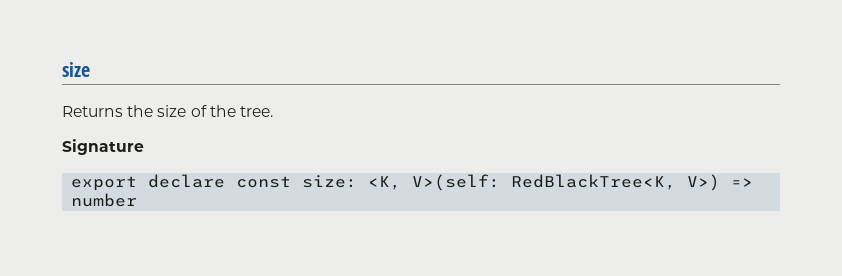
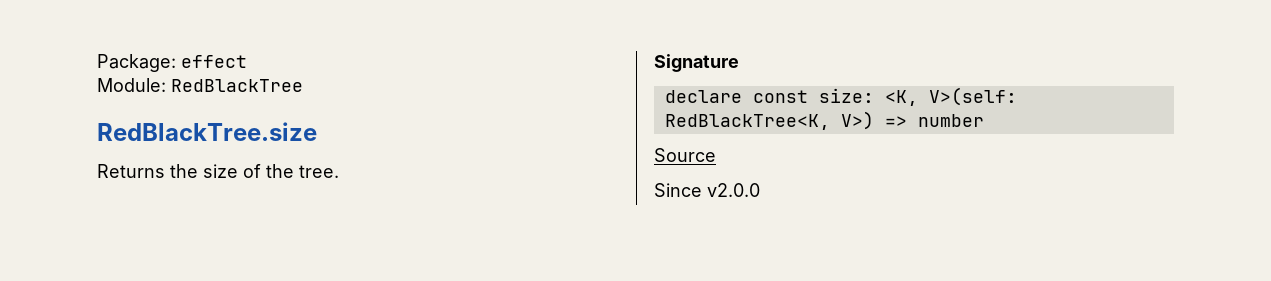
[62,62,90,77] size -> [97,54,247,72] [97,78,303,92] [97,122,317,141] Package: effect // Module: RedBlackTree // RedBlackTree.size
[71,176,138,191] export -> (739, 63) none
(138, 200) none -> [654,148,716,162] [654,183,760,197] // Source // Since v2.0.0

